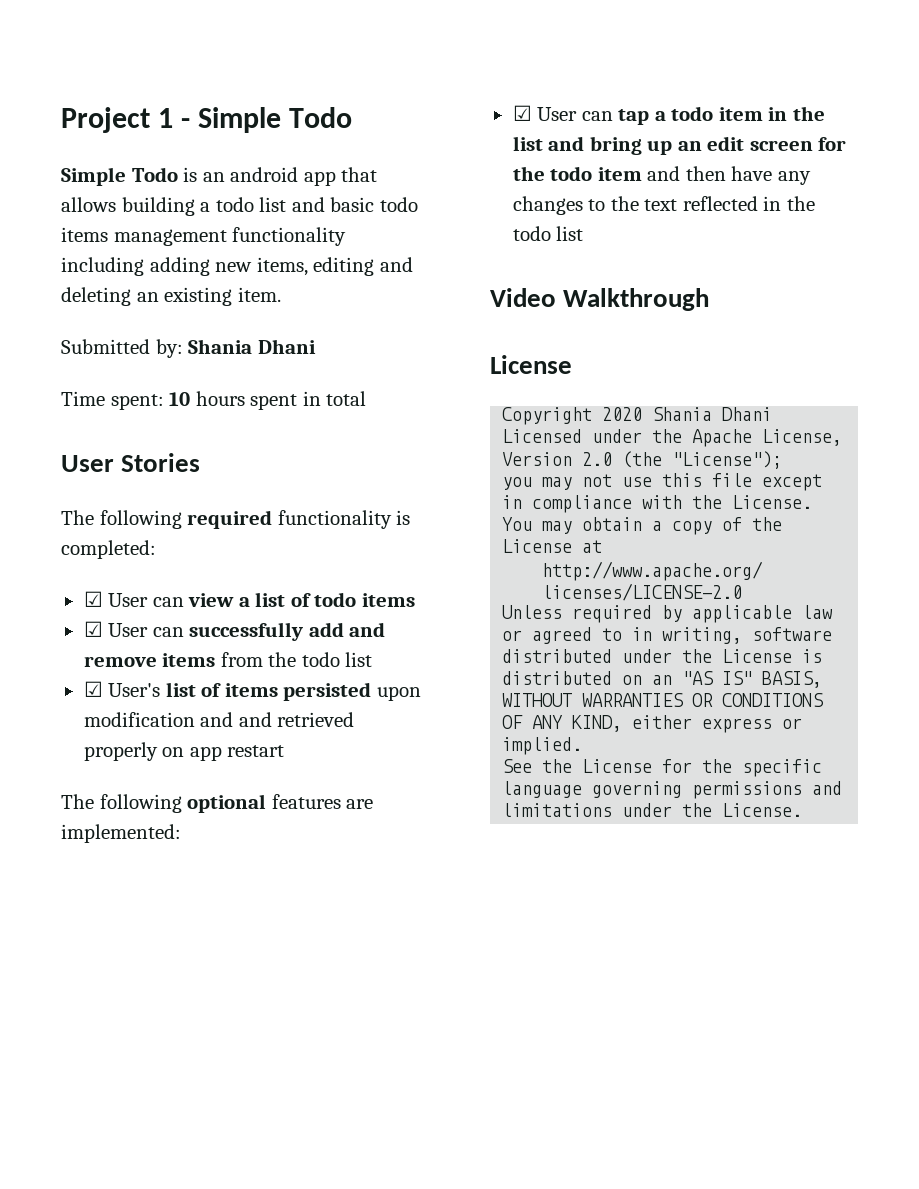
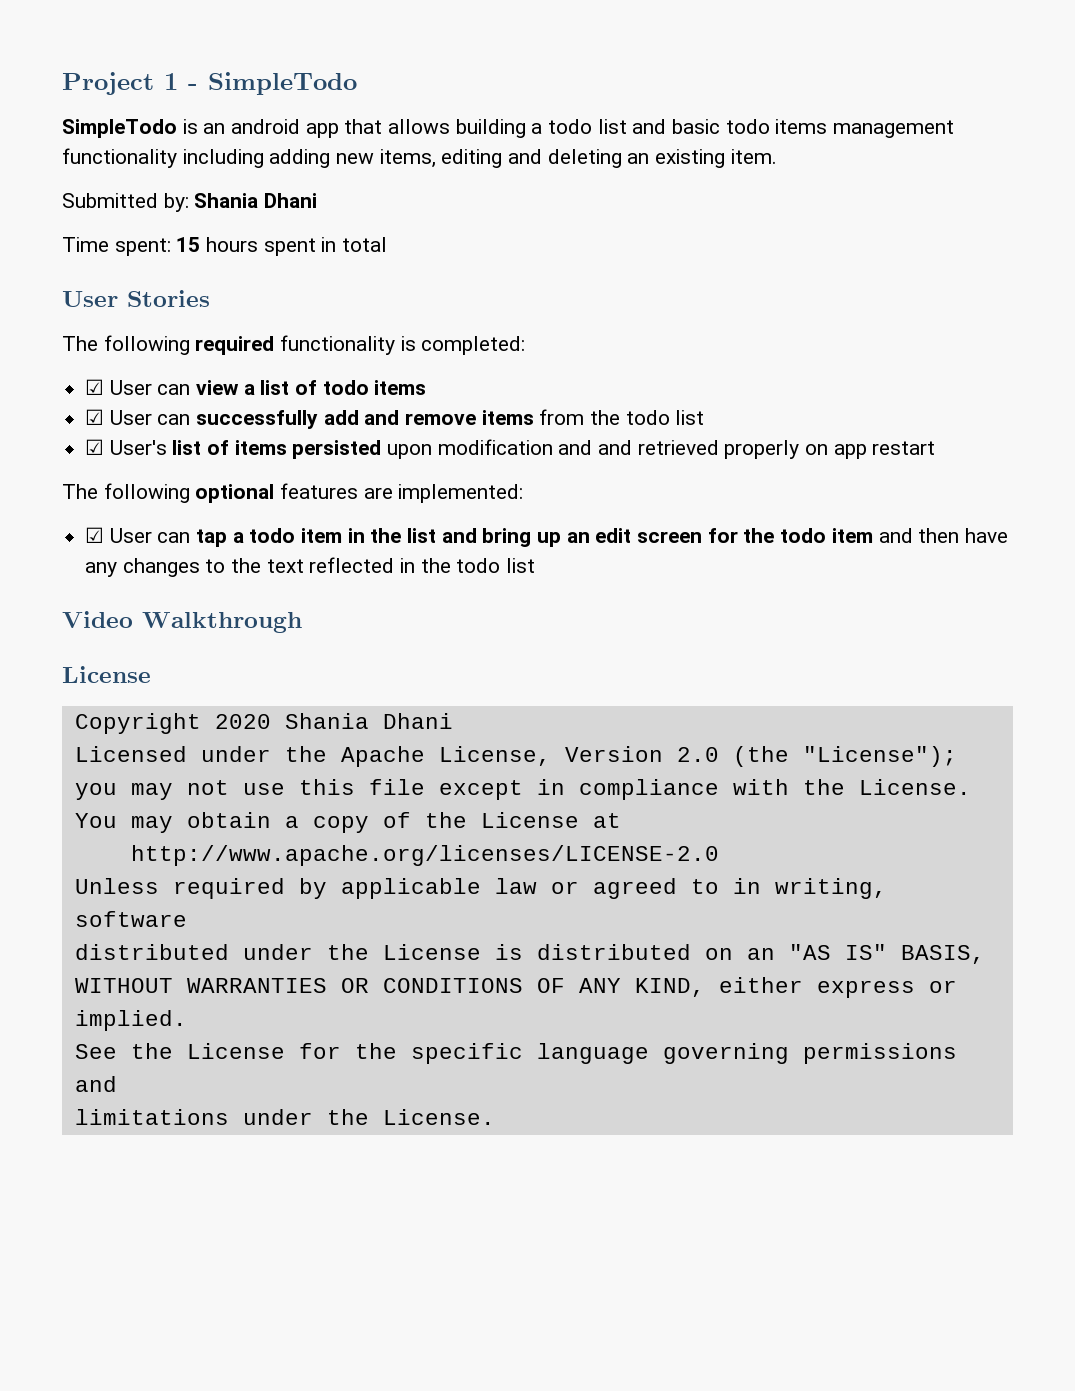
[198,107,353,133] [61,167,178,186] Simple Todo // Simple Todo -> [208,72,357,95] [62,119,177,138] SimpleTodo // SimpleTodo
[169,392,191,406] 10 -> [176,237,201,252] 15

